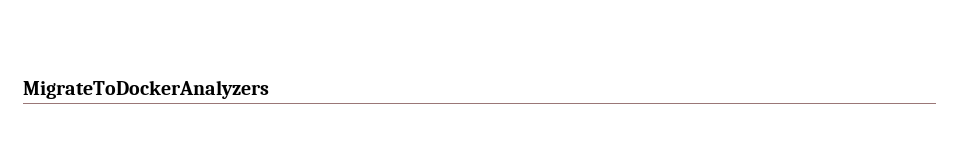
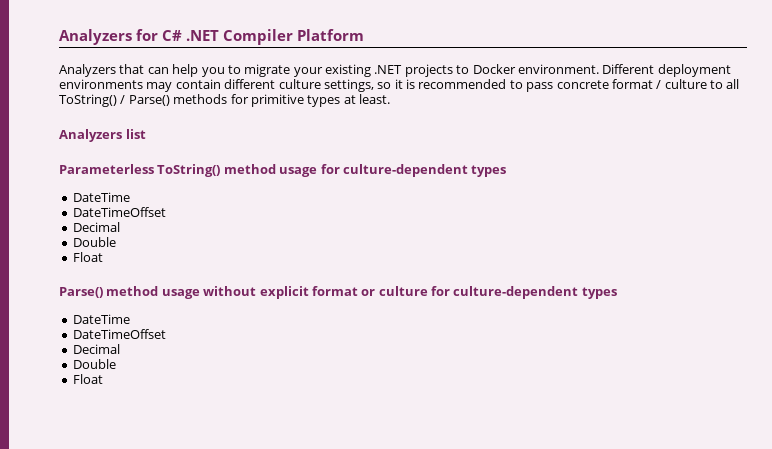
[23,80,269,99] MigrateToDockerAnalyzers -> [59,29,364,45] [59,64,731,77] [59,79,740,92] [59,94,390,107] [59,129,146,142] [59,164,507,177] [72,192,130,202] [72,207,166,217] [72,222,120,232] [72,237,116,247] [72,252,103,262] [59,286,617,299] [72,314,130,324] [72,329,166,339] [72,344,120,354] [72,359,116,369] [72,374,103,384] Analyzers for C# .NET Compiler Platform // Analyzers that can help you to migrate your existing .NET projects to Docker environment. Different deployment environments may contain different culture settings, so it is recommended to pass concrete format / culture to all ToString() / Parse() methods for primitive types at least. // Analyzers list // Parameterless ToString() method usage for culture-dependent types // DateTime // DateTimeOffset // Decimal // Double // Float // Parse() method usage without explicit format or culture for culture-dependent types // DateTime // DateTimeOffset // Decimal // Double // Float

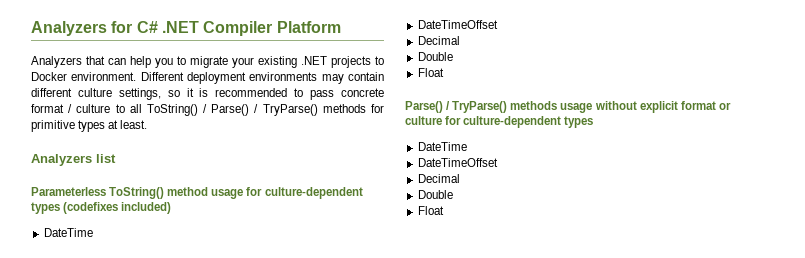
(170, 100) none -> [254,104,318,116] / TryParse()
(507, 171) none -> [63,202,172,214] (codefixes included)
[106,286,159,296] method -> [446,101,558,113] / TryParse() methods

